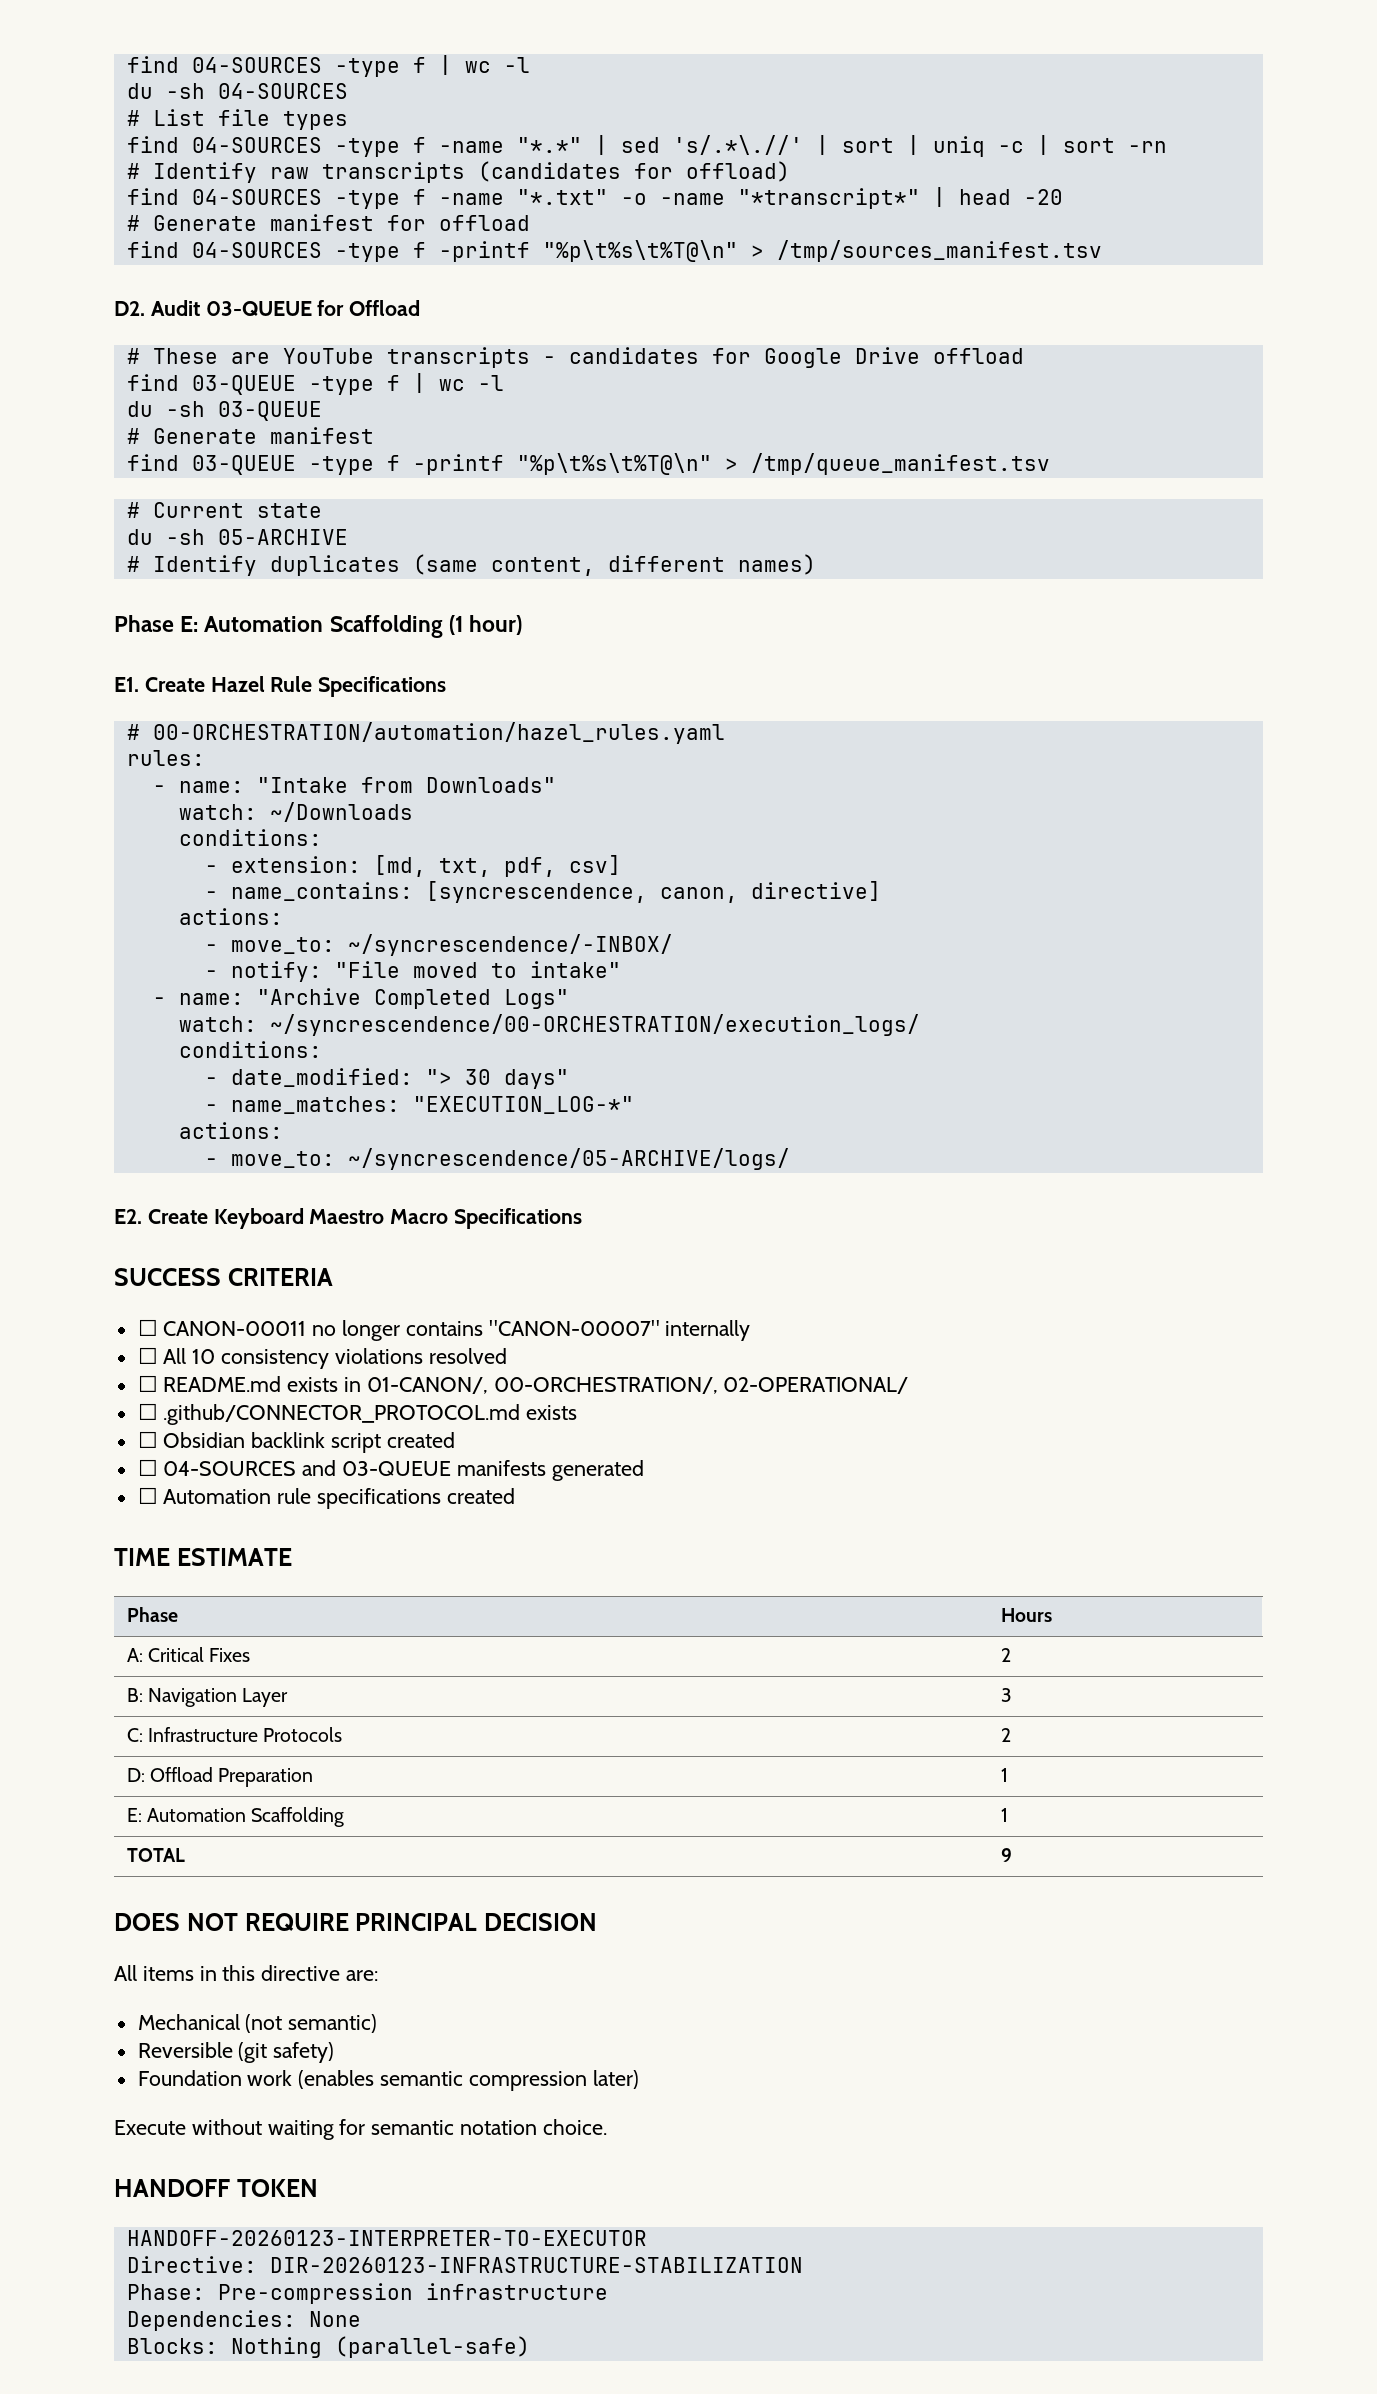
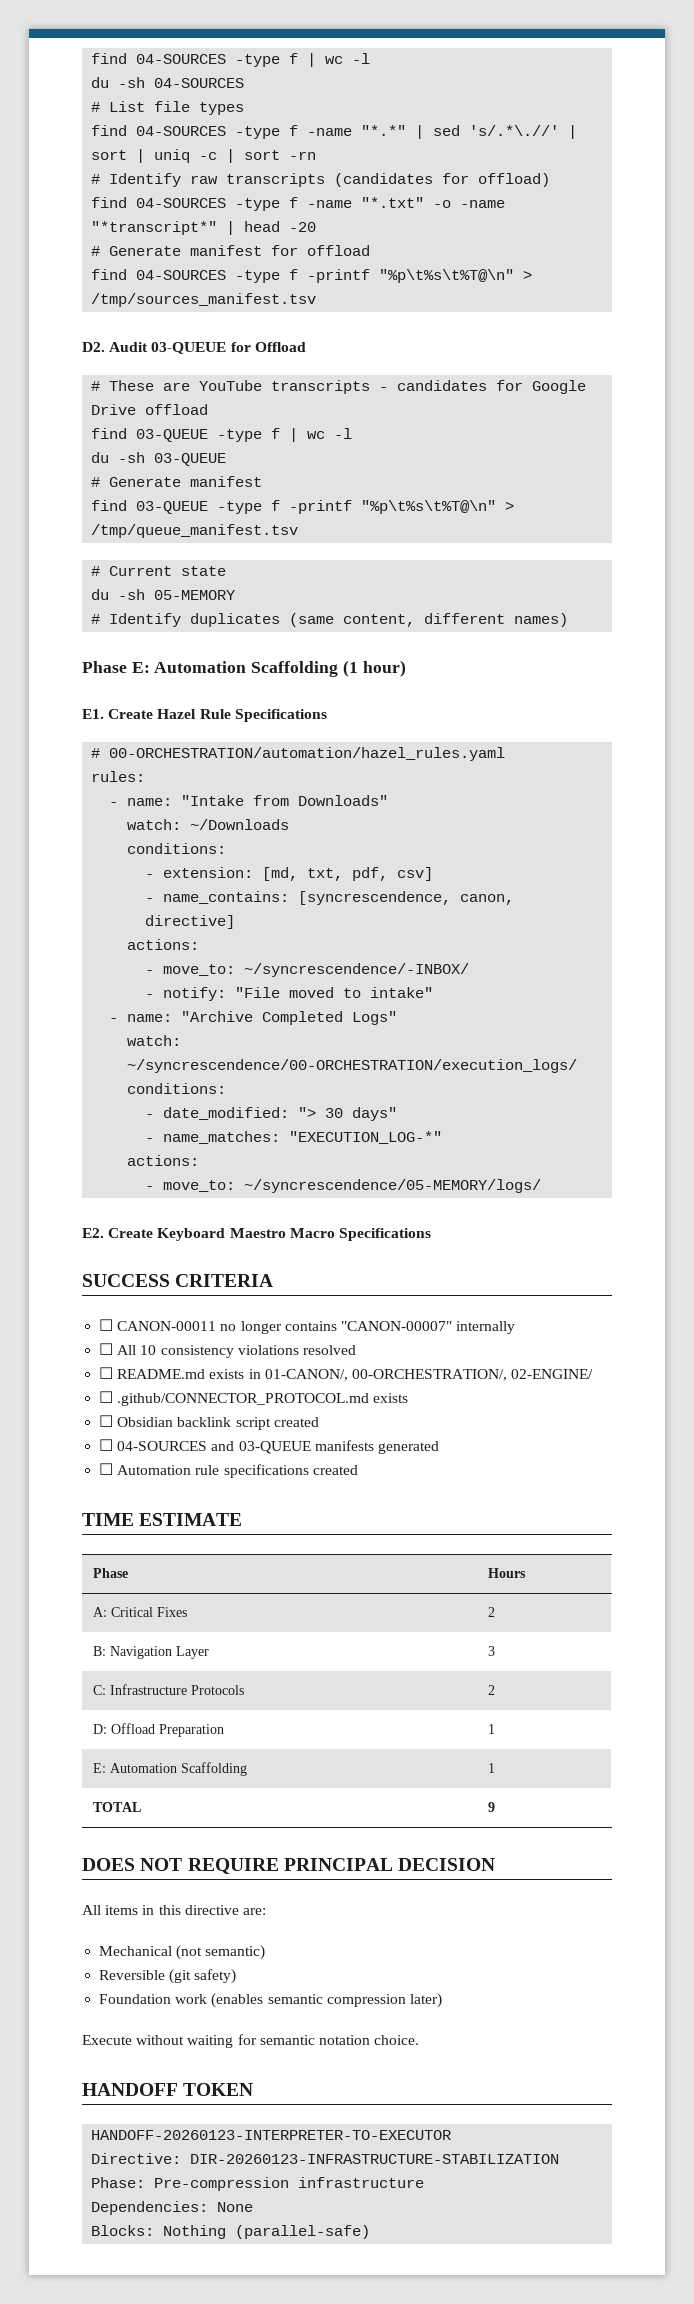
[217,529,348,545] 05-ARCHIVE -> [154,590,237,600] 05-MEMORY
[347,1148,790,1170] ~/syncrescendence/05-ARCHIVE/logs/ -> [244,1179,542,1193] ~/syncrescendence/05-MEMORY/logs/
[723,1377,909,1394] 02-OPERATIONAL/ -> [511,1369,594,1379] 02-ENGINE/

